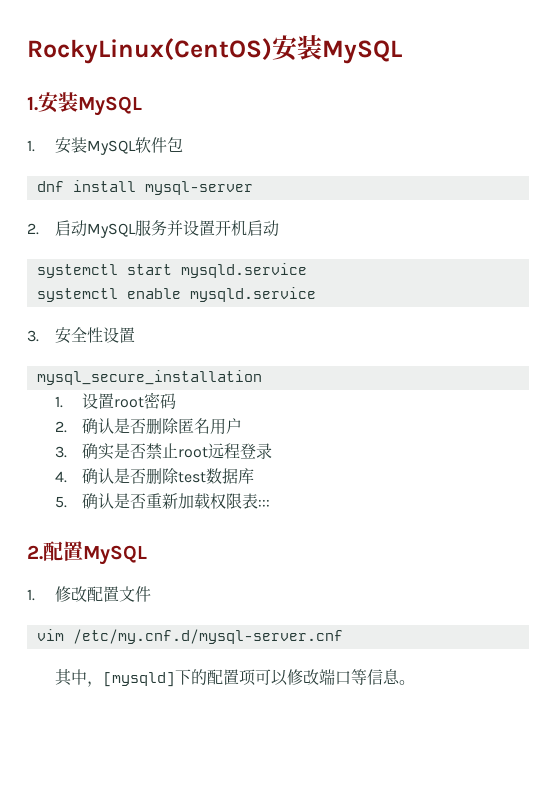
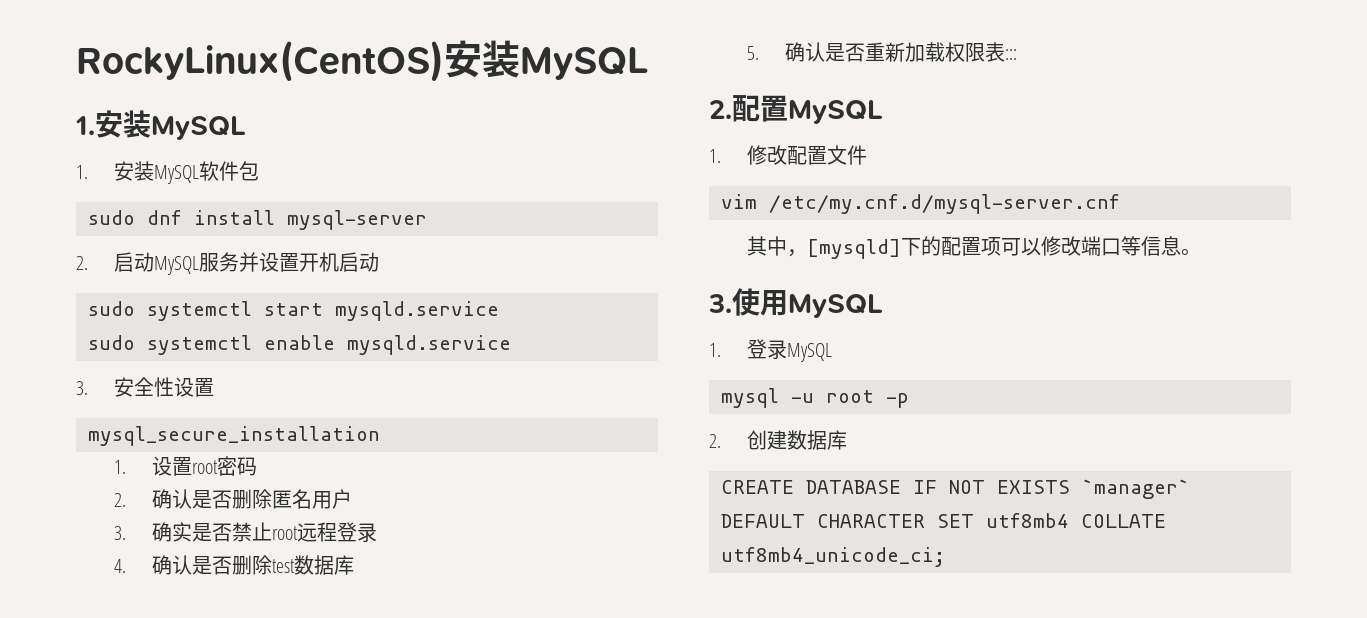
(183, 144) none -> [88,210,135,225] sudo
(279, 228) none -> [88,301,135,316] sudo
(307, 270) none -> [88,335,135,350] sudo
(415, 682) none -> [708,288,883,318] [709,339,833,362] [721,388,909,408] [709,430,848,450] [721,479,1190,499] [721,513,1166,528] [721,547,945,567] // 3.使用MySQL // 1.登录MySQL // mysql -u root -p // 2.创建数据库 // CREATE DATABASE IF NOT EXISTS `manager` DEFAULT CHARACTER SET utf8mb4 COLLATE utf8mb4_unicode_ci;

